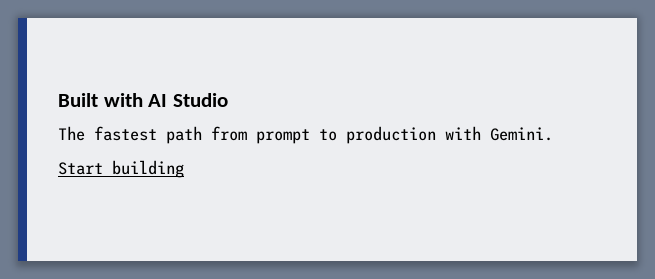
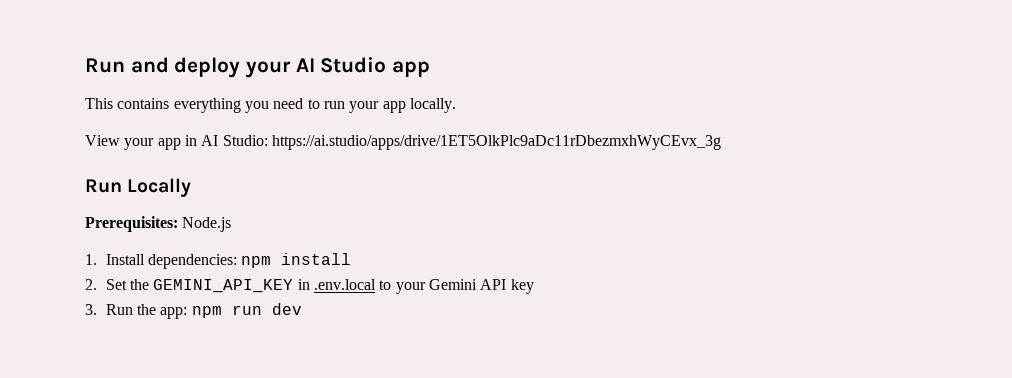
[58,93,228,107] [58,126,553,144] [58,160,184,178] Built with AI Studio // The fastest path from prompt to production with Gemini. // Start building -> [85,57,431,78] [85,98,456,113] [85,135,721,150] [85,178,192,197] [85,216,232,232] [85,253,352,269] [85,279,534,294] [85,303,302,319] Run and deploy your AI Studio app // This contains everything you need to run your app locally. // View your app in AI Studio: https://ai.studio/apps/drive/1ET5OlkPlc9aDc11rDbezmxhWyCEvx_3g // Run Locally // Prerequisites: Node.js // 1. Install dependencies: npm install // 2. Set the GEMINI_API_KEY in .env.local to your Gemini API key // 3. Run the app: npm run dev

